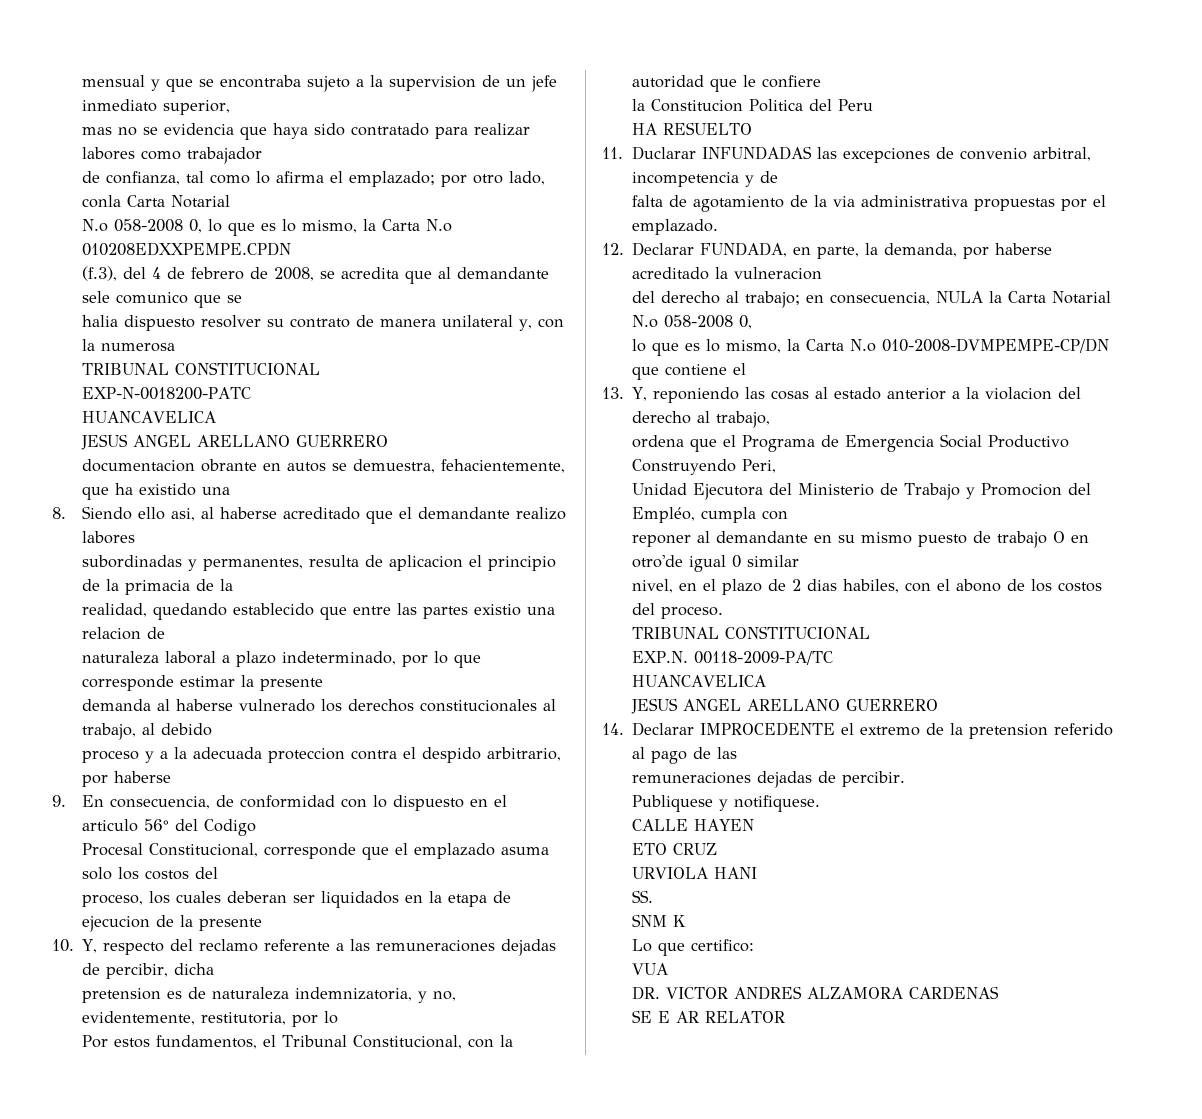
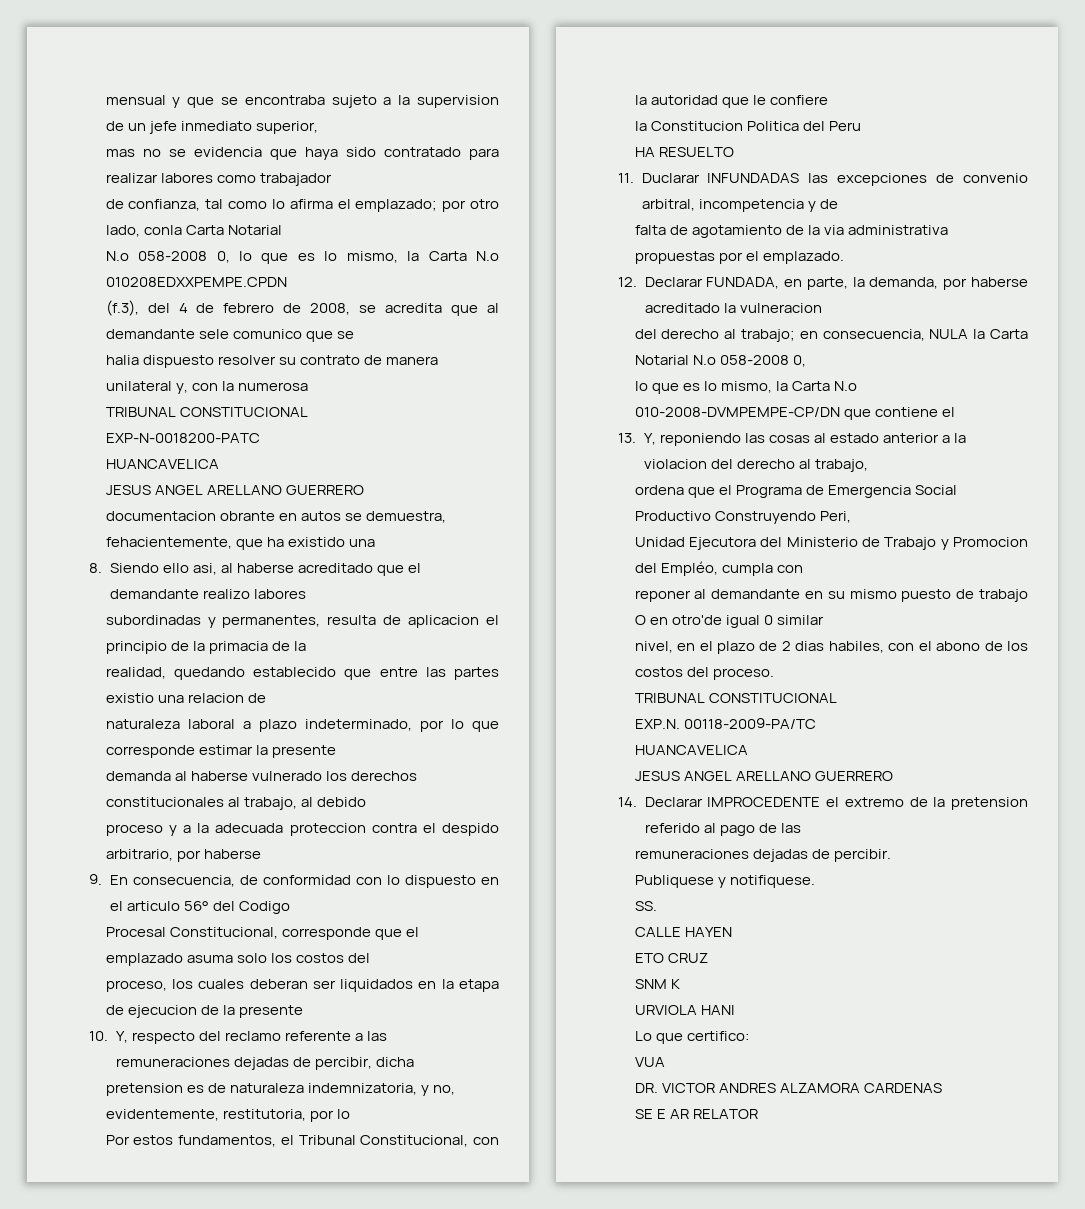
(821, 803) none -> [634,901,657,911] // SS.
(718, 849) none -> [634,979,680,989] // SNM K
[632,890,654,903] [632,914,687,927] // SS. // SNM K -> (735, 1010) none

